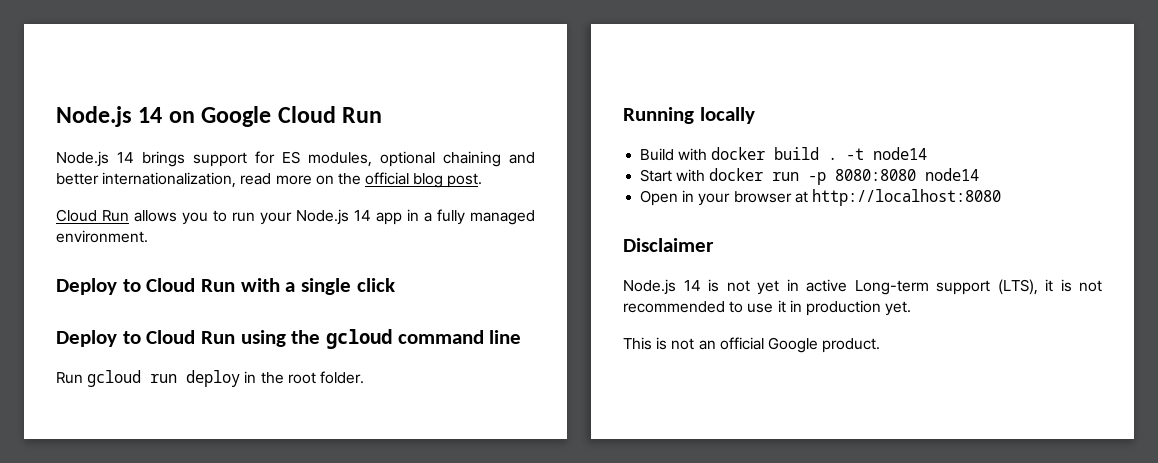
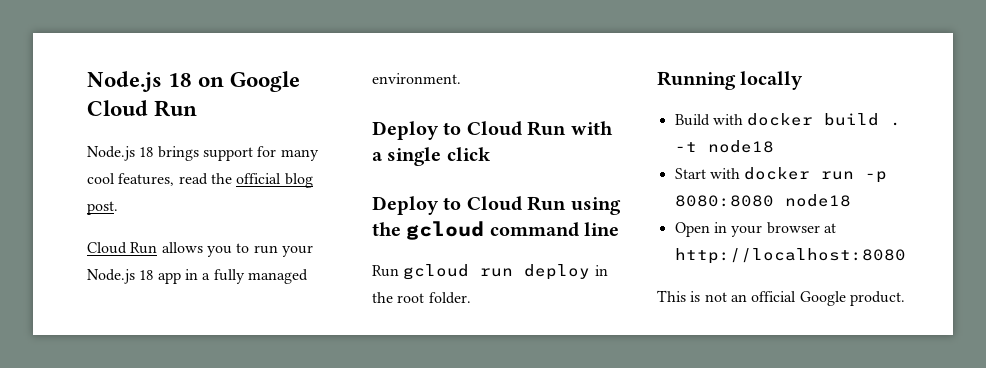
[56,106,163,127] Node.js 14 -> [87,71,193,92] Node.js 18
[117,152,134,163] 14 -> [139,147,154,157] 18
[282,151,535,167] [56,172,334,188] ES modules, optional chaining and better internationalization, read more on -> [280,149,319,161] [87,173,208,186] many cool features, read
[354,210,371,221] 14 -> [139,270,154,280] 18
[873,147,928,160] node14 -> [707,140,774,153] node18
[925,168,980,181] node14 -> [784,194,851,207] node18
[623,238,714,252] [623,279,1102,295] [623,300,912,316] // Disclaimer // Node.js 14 is not yet in active Long-term support (LTS), it is not recommended to use it in production yet. -> (906, 256) none

